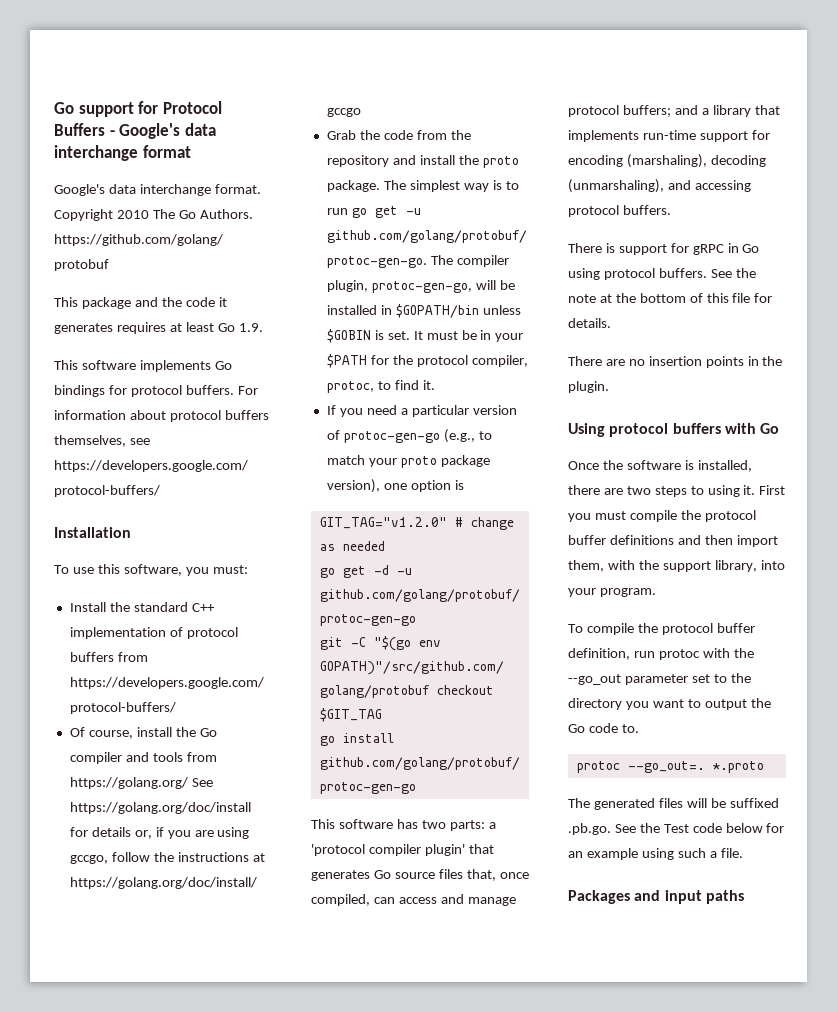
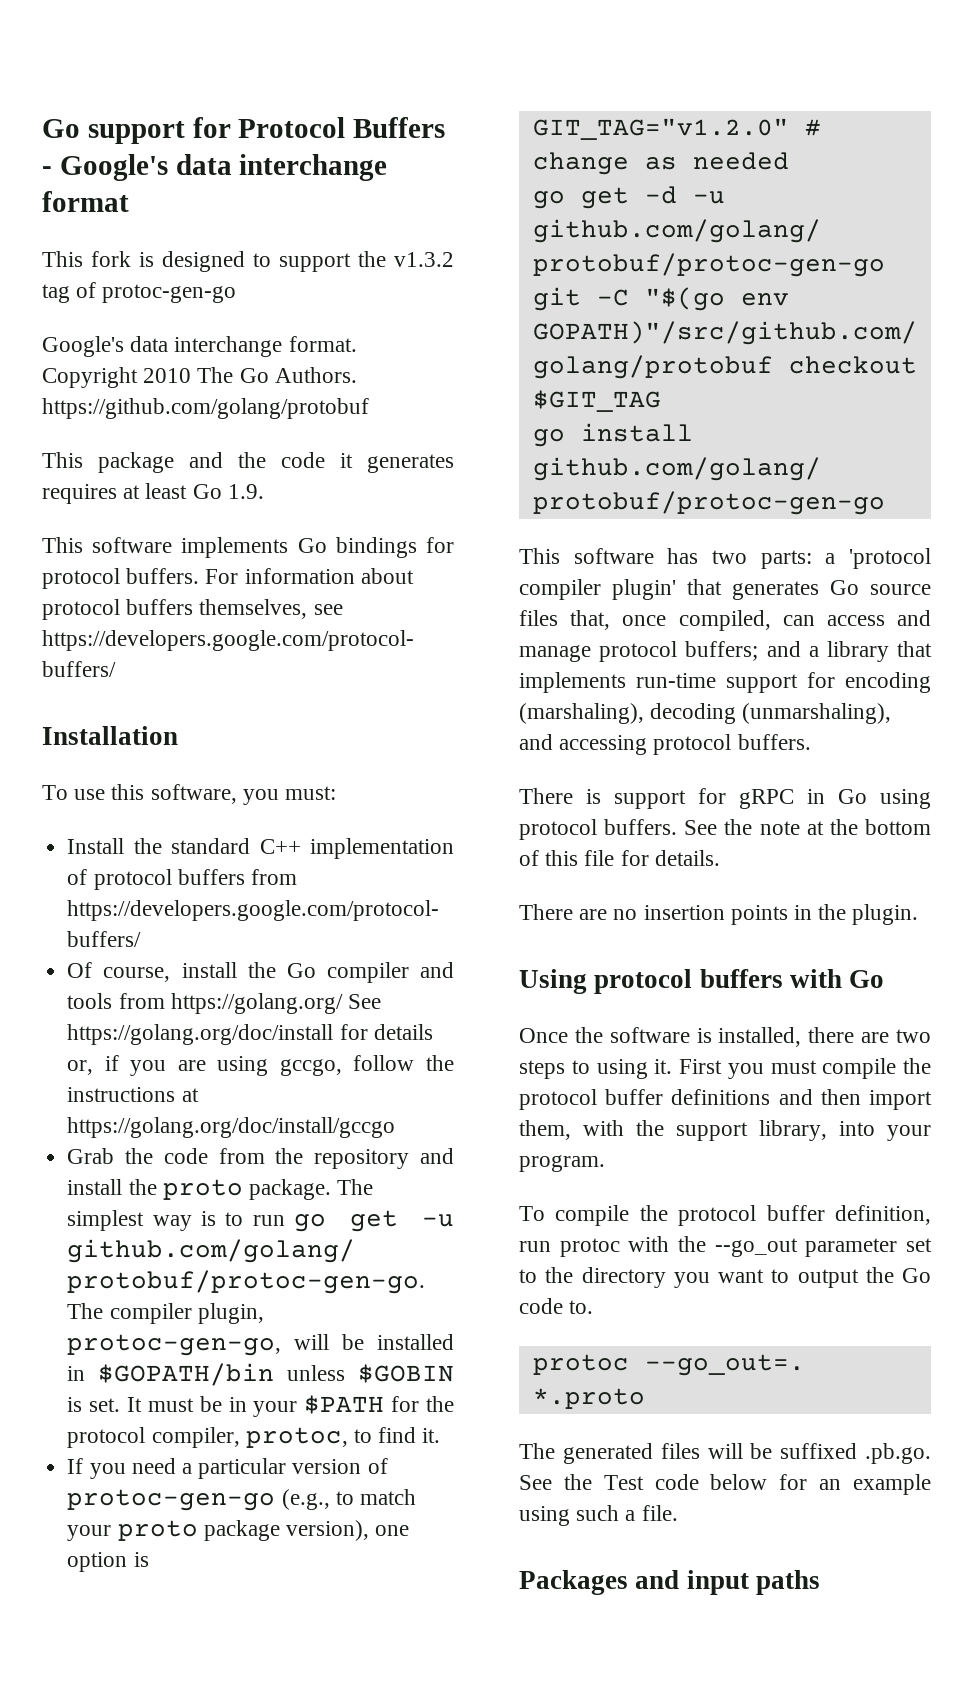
(191, 151) none -> [42,251,454,272] [42,282,237,303] // This fork is designed to support the v1.3.2 tag of protoc-gen-go

